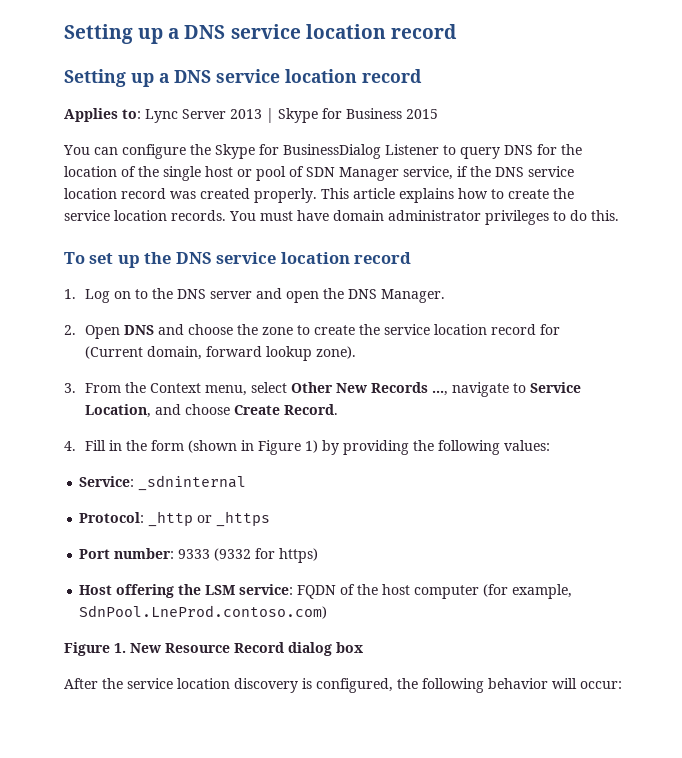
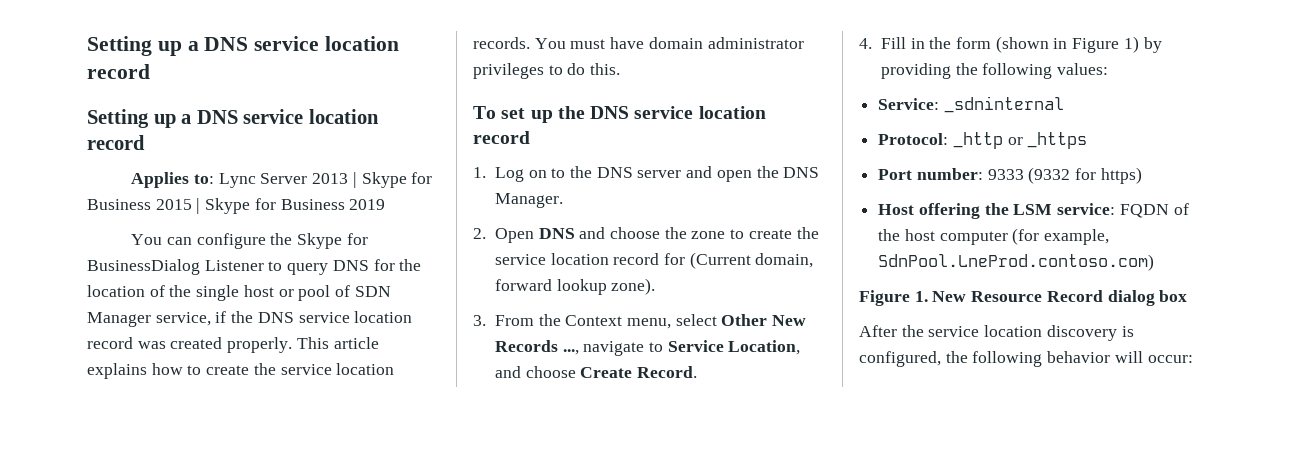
(438, 114) none -> [196,198,386,214] | Skype for Business 2019

